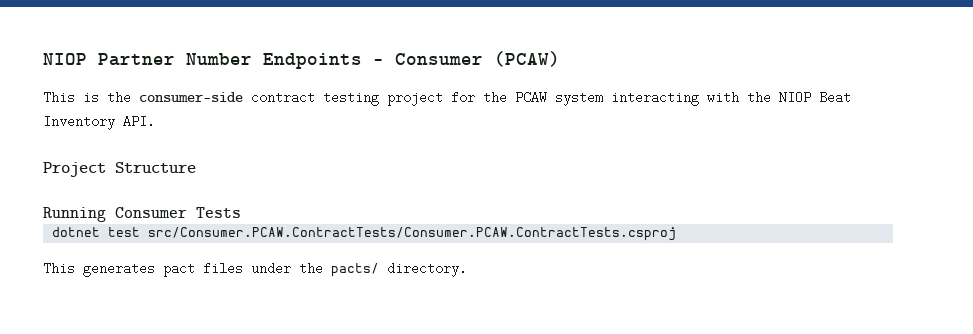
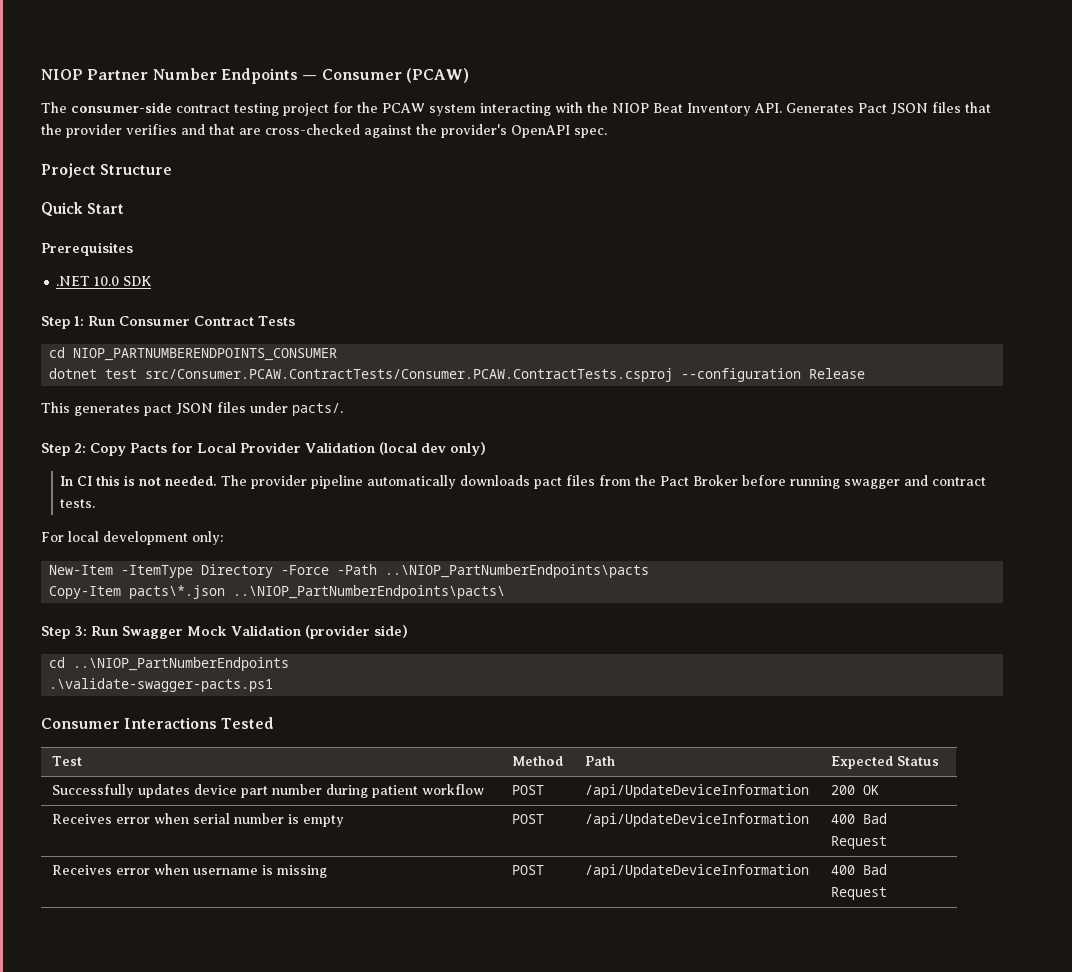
[373,59,384,65] - -> [302,75,318,80] —
[43,91,131,104] This is the -> [41,102,67,113] The
[43,162,196,177] [43,207,187,222] // Project Structure // Running Consumer -> [786,102,991,115] [41,124,607,138] [41,163,173,178] [41,202,125,217] [41,242,133,256] [56,276,153,286] [41,316,254,329] Generates Pact JSON files that the provider verifies and that are cross-checked against the provider's OpenAPI spec. // Project Structure // Quick Start // Prerequisites // .NET 10.0 SDK // Step 1: Run Consumer Contract
(241, 212) none -> [49,347,338,361] // cd NIOP_PARTNUMBERENDPOINTS_CONSUMER
(677, 234) none -> [681,368,866,382] --configuration Release
(195, 269) none -> [176,403,213,415] JSON
[299,262,467,277] the pacts/ directory. -> [292,403,343,416] [41,442,486,456] [60,475,987,489] [60,499,96,508] [41,531,223,545] [49,564,650,578] [49,585,506,599] [41,625,408,639] [49,657,290,671] [49,678,274,692] [41,717,274,729] [51,756,82,766] [511,756,563,766] [584,756,615,766] [830,756,939,769] [51,784,484,798] [511,785,544,795] [584,784,809,798] [830,785,879,795] [51,813,344,827] [511,814,544,824] [584,813,809,827] [830,813,887,824] [830,836,887,849] [51,864,327,878] [511,865,544,875] [584,864,809,878] [830,864,887,875] [830,887,887,900] pacts/. // Step 2: Copy Pacts for Local Provider Validation (local dev only) // In CI this is not needed. The provider pipeline automatically downloads pact files from the Pact Broker before running swagger and contract tests. // For local development only: // New-Item -ItemType Directory -Force -Path ..\NIOP_PartNumberEndpoints\pacts // Copy-Item pacts\*.json ..\NIOP_PartNumberEndpoints\pacts\ // Step 3: Run Swagger Mock Validation (provider side) // cd ..\NIOP_PartNumberEndpoints // .\validate-swagger-pacts.ps1 // Consumer Interactions Tested // Test | Method | Path | Expected Status // Successfully updates device part number during patient workflow | POST | /api/UpdateDeviceInformation | 200 OK // Receives error when serial number is empty | POST | /api/UpdateDeviceInformation | 400 Bad Request // Receives error when username is missing | POST | /api/UpdateDeviceInformation | 400 Bad Request

